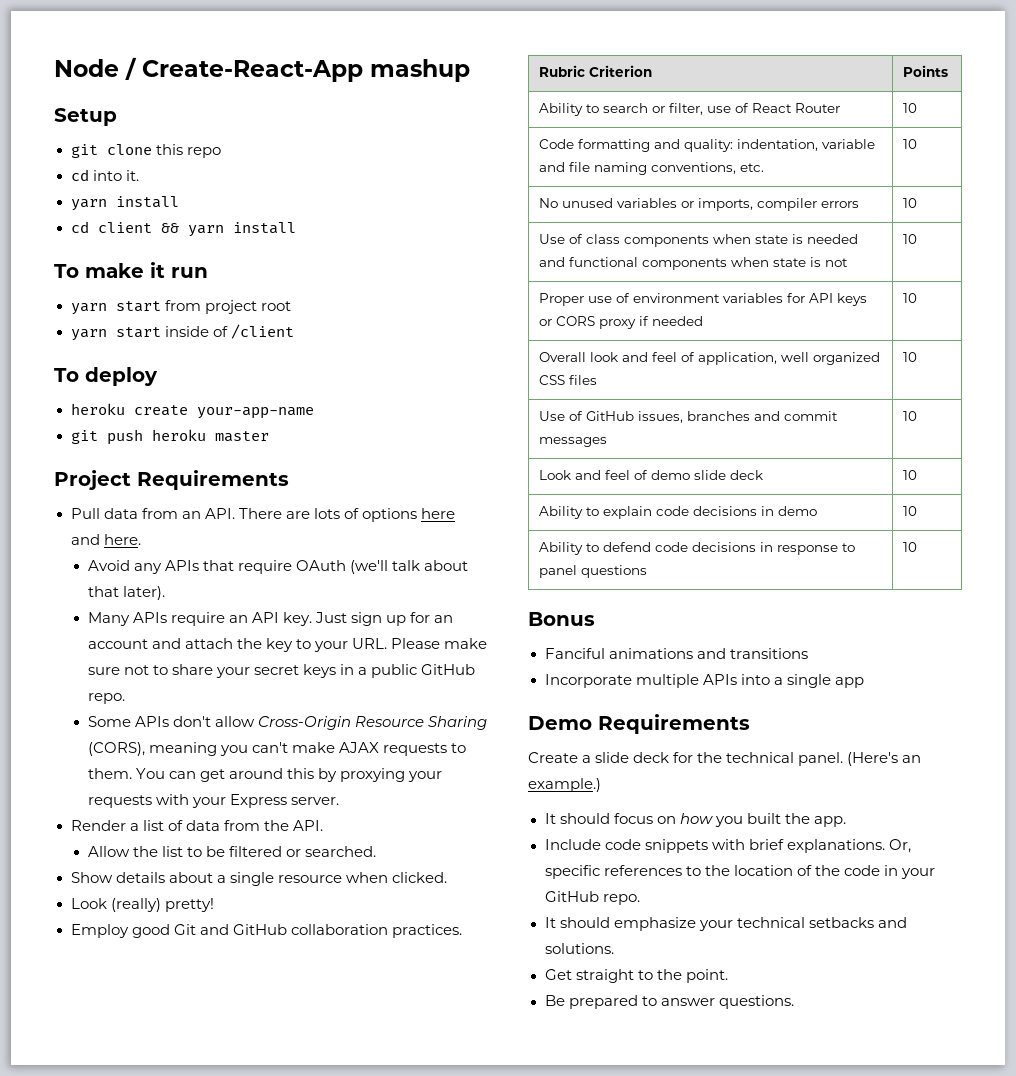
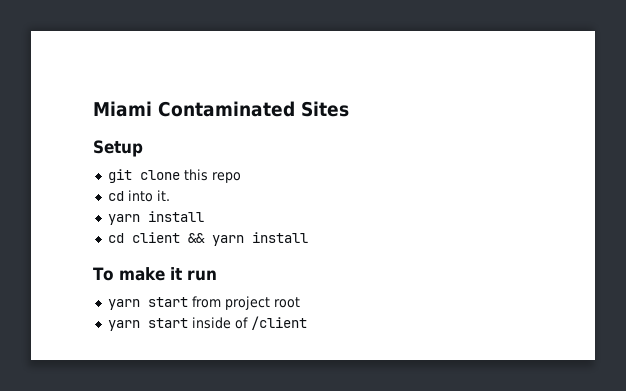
[54,57,470,82] Node / Create-React-App mashup -> [93,101,349,117] Miami Contaminated Sites
[54,367,158,386] [70,403,314,419] [70,429,269,445] [54,470,289,490] [70,508,456,522] [70,534,141,545] [87,560,469,574] [87,586,165,600] [87,612,454,626] [87,638,488,652] [87,664,476,678] [87,693,125,704] [87,716,487,730] [87,742,467,756] [87,768,443,782] [87,794,339,808] [70,820,323,831] [87,846,377,857] [70,872,447,886] [70,898,214,912] [70,924,462,938] [539,65,653,77] [903,65,949,77] [539,103,841,116] [903,103,918,113] [539,139,876,152] [539,162,765,175] [903,139,918,149] [539,198,860,211] [903,198,918,208] [539,234,859,247] [539,257,849,270] [903,234,918,244] [539,293,868,306] [539,316,704,329] [903,293,918,303] [539,352,881,365] [539,375,598,385] [903,352,918,362] [539,411,839,423] [539,437,608,447] [903,411,918,421] [539,470,764,480] [903,470,918,480] [539,506,818,519] [903,506,918,516] [539,542,856,555] [539,565,648,578] [903,542,918,552] [528,612,595,626] [544,648,808,659] [544,674,864,688] [528,714,750,734] [528,752,922,766] [528,778,601,792] [544,813,846,827] [544,839,911,853] [544,865,935,879] [544,891,640,905] [544,917,907,931] [544,943,614,954] [544,969,728,983] [544,995,794,1009] // To deploy // heroku create your-app-name // git push heroku master // Project Requirements // Pull data from an API. There are lots of options here and here. // Avoid any APIs that require OAuth (we'll talk about that later). // Many APIs require an API key. Just sign up for an account and attach the key to your URL. Please make sure not to share your secret keys in a public GitHub repo. // Some APIs don't allow Cross-Origin Resource Sharing (CORS), meaning you can't make AJAX requests to them. You can get around this by proxying your requests with your Express server. // Render a list of data from the API. // Allow the list to be filtered or searched. // Show details about a single resource when clicked. // Look (really) pretty! // Employ good Git and GitHub collaboration practices. // Rubric Criterion | Points // Ability to search or filter, use of React Router | 10 // Code formatting and quality: indentation, variable and file naming conventions, etc. | 10 // No unused variables or imports, compiler errors | 10 // Use of class components when state is needed and functional components when state is not | 10 // Proper use of environment variables for API keys or CORS proxy if needed | 10 // Overall look and feel of application, well organized CSS files | 10 // Use of GitHub issues, branches and commit messages | 10 // Look and feel of demo slide deck | 10 // Ability to explain code decisions in demo | 10 // Ability to defend code decisions in response to panel questions | 10 // Bonus // Fanciful animations and transitions // Incorporate multiple APIs into a single app // Demo Requirements // Create a slide deck for the technical panel. (Here's an example.) // It should focus on how you built the app. // Include code snippets with brief explanations. Or, specific references to the location of the code in your GitHub repo. // It should emphasize your technical setbacks and solutions. // Get straight to the point. // Be prepared to answer questions. -> (307, 323) none

